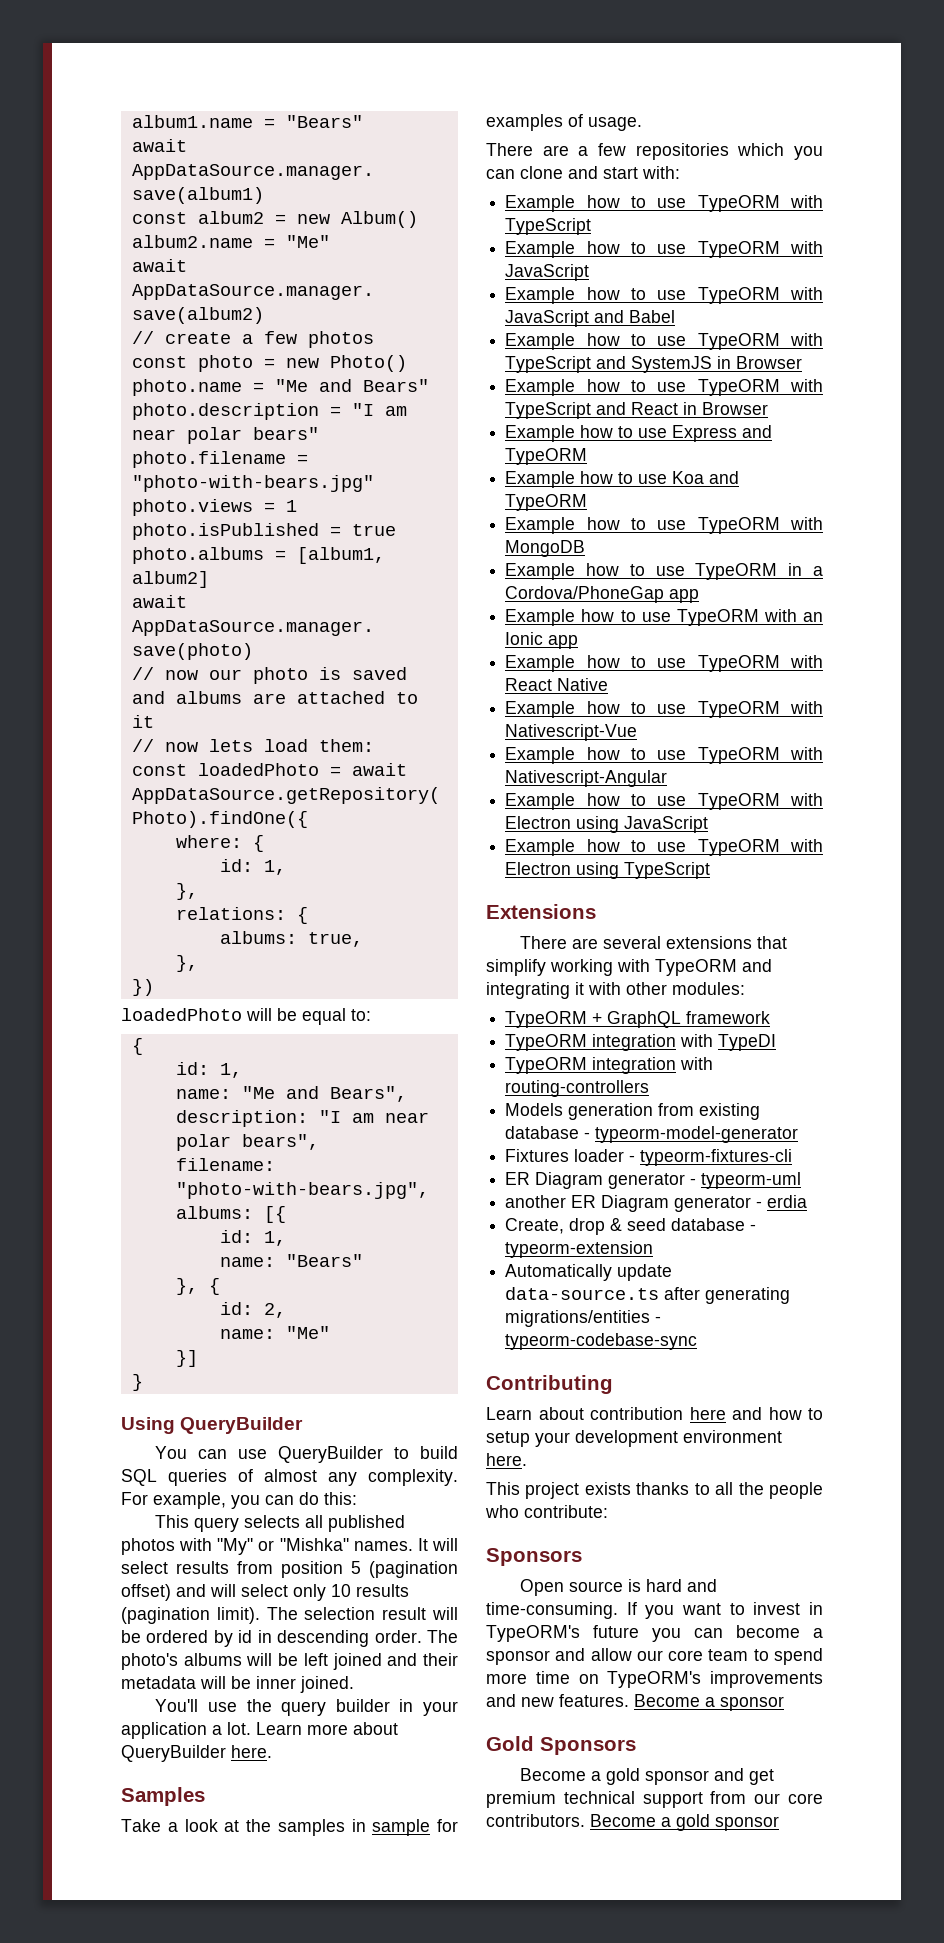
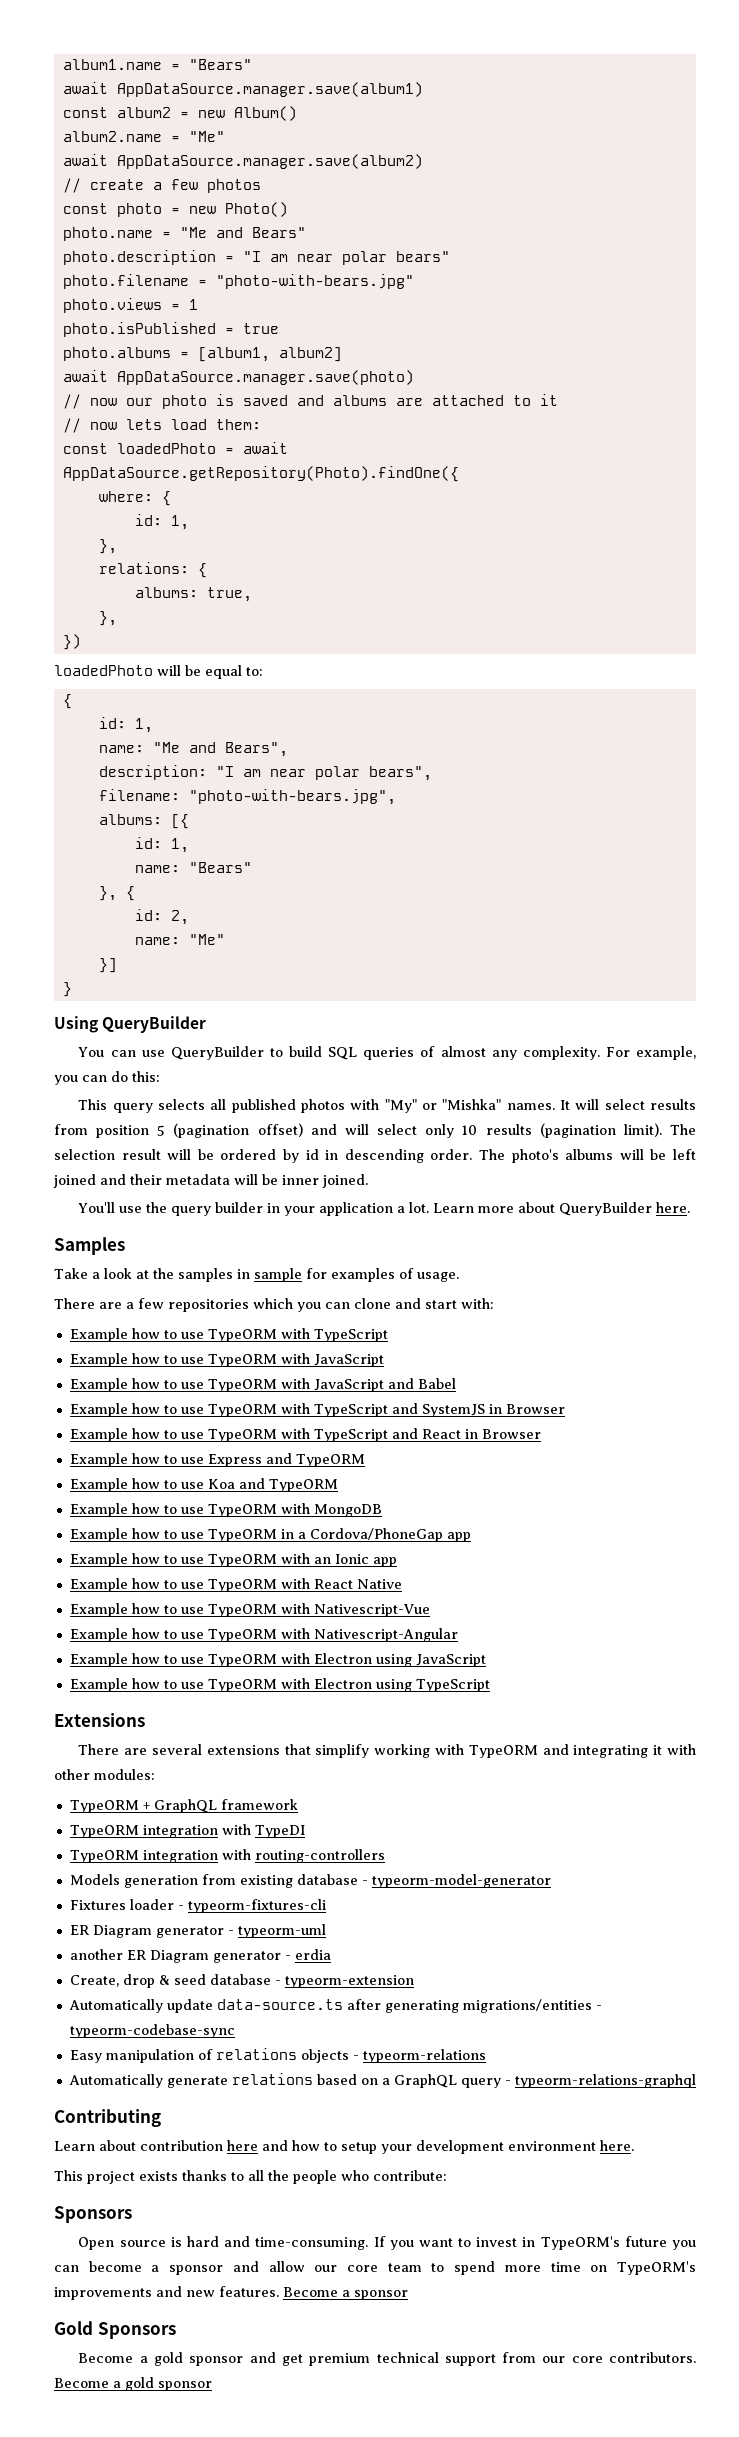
(698, 1341) none -> [69,2048,486,2063] [68,2073,696,2088] // Easy manipulation of relations objects - typeorm-relations // Automatically generate relations based on a GraphQL query - typeorm-relations-graphql

